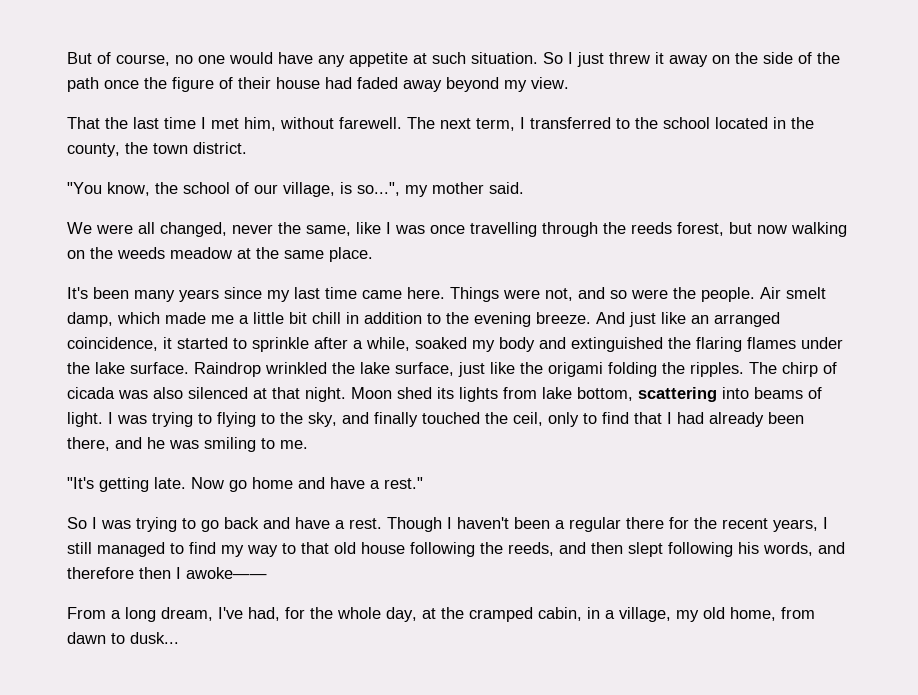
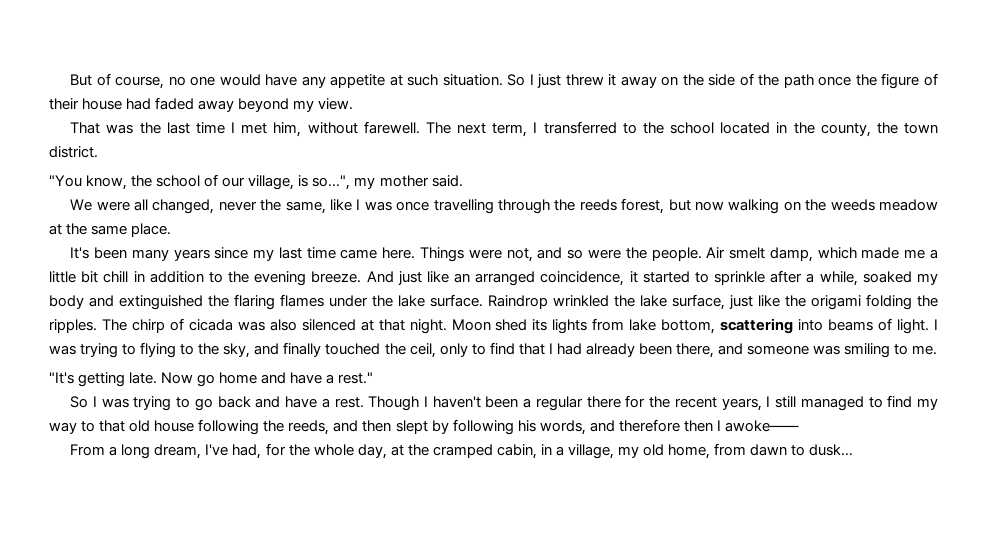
(100, 123) none -> [106,124,134,134] was
[147,437,165,449] he -> [747,345,810,355] someone
(663, 549) none -> [431,420,449,434] by

